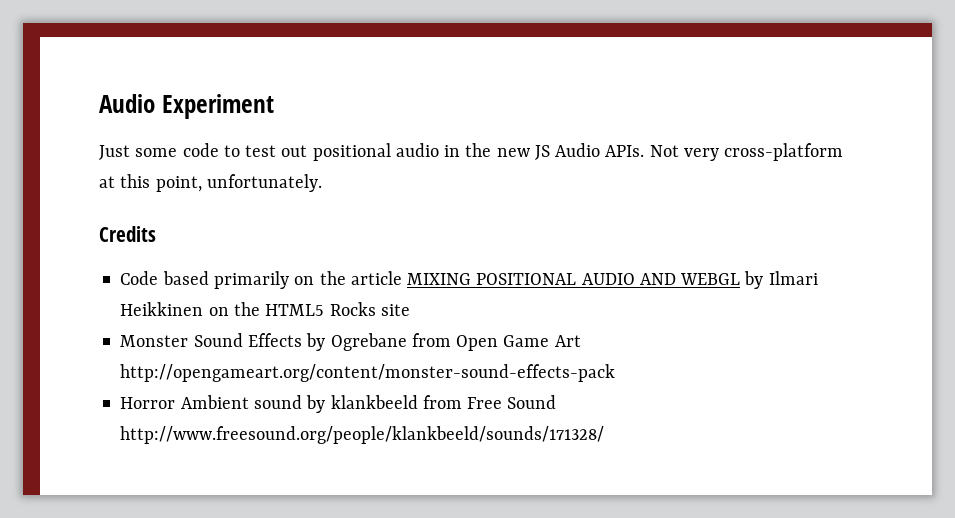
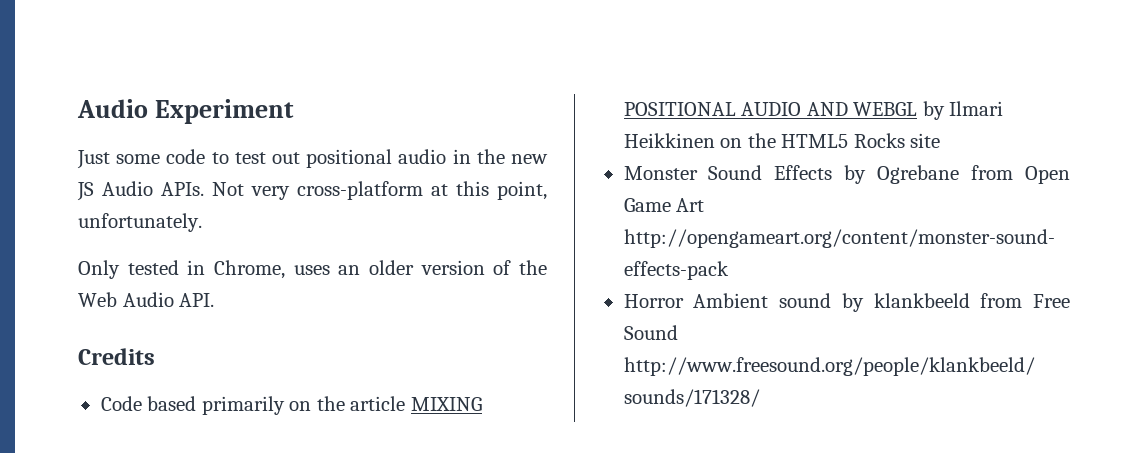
(322, 183) none -> [78,260,547,279] [78,292,215,307] // Only tested in Chrome, uses an older version of the Web Audio API.

